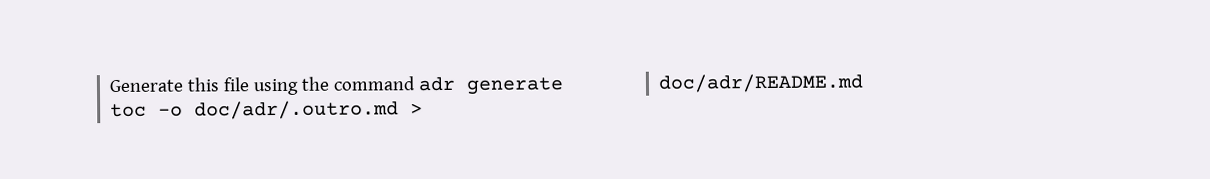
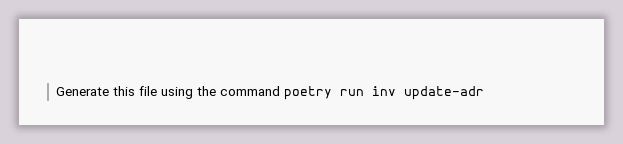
[418,76,565,95] [110,100,424,120] [658,73,865,93] adr generate toc -o doc/adr/.outro.md > doc/adr/README.md -> [284,86,485,100] poetry run inv update-adr

